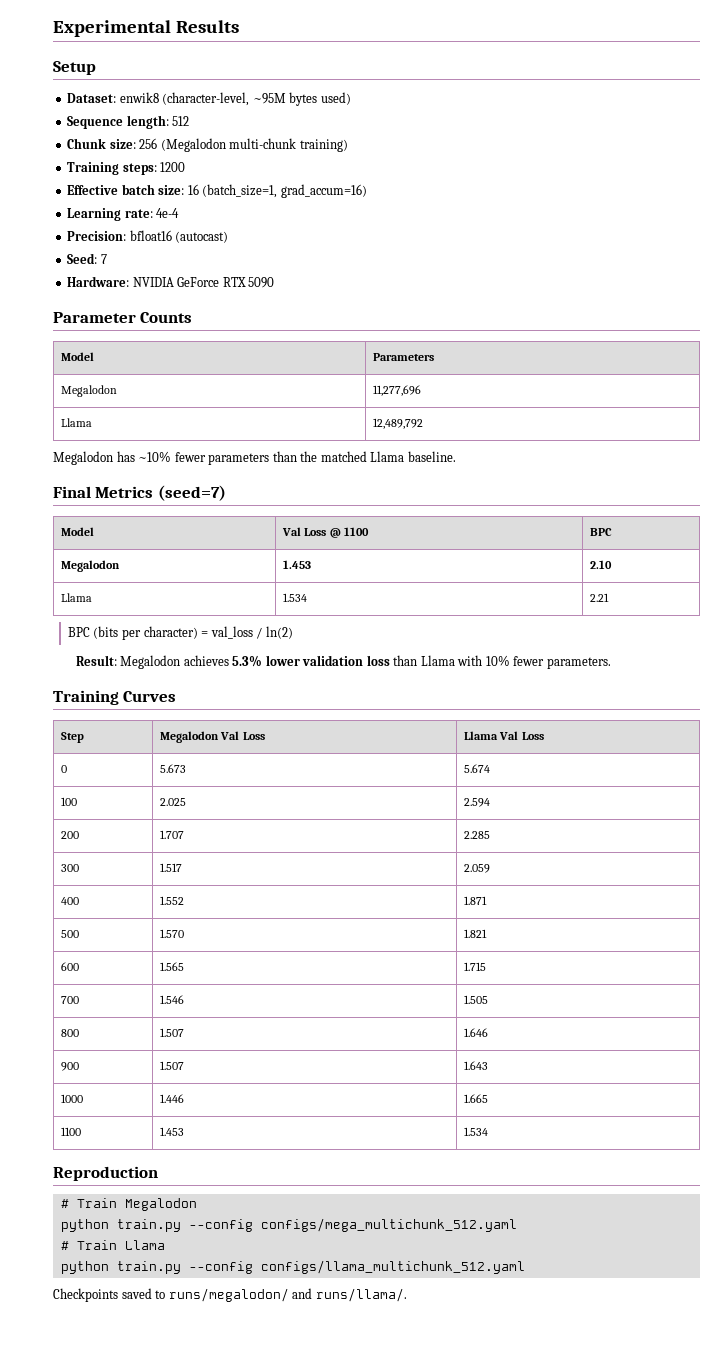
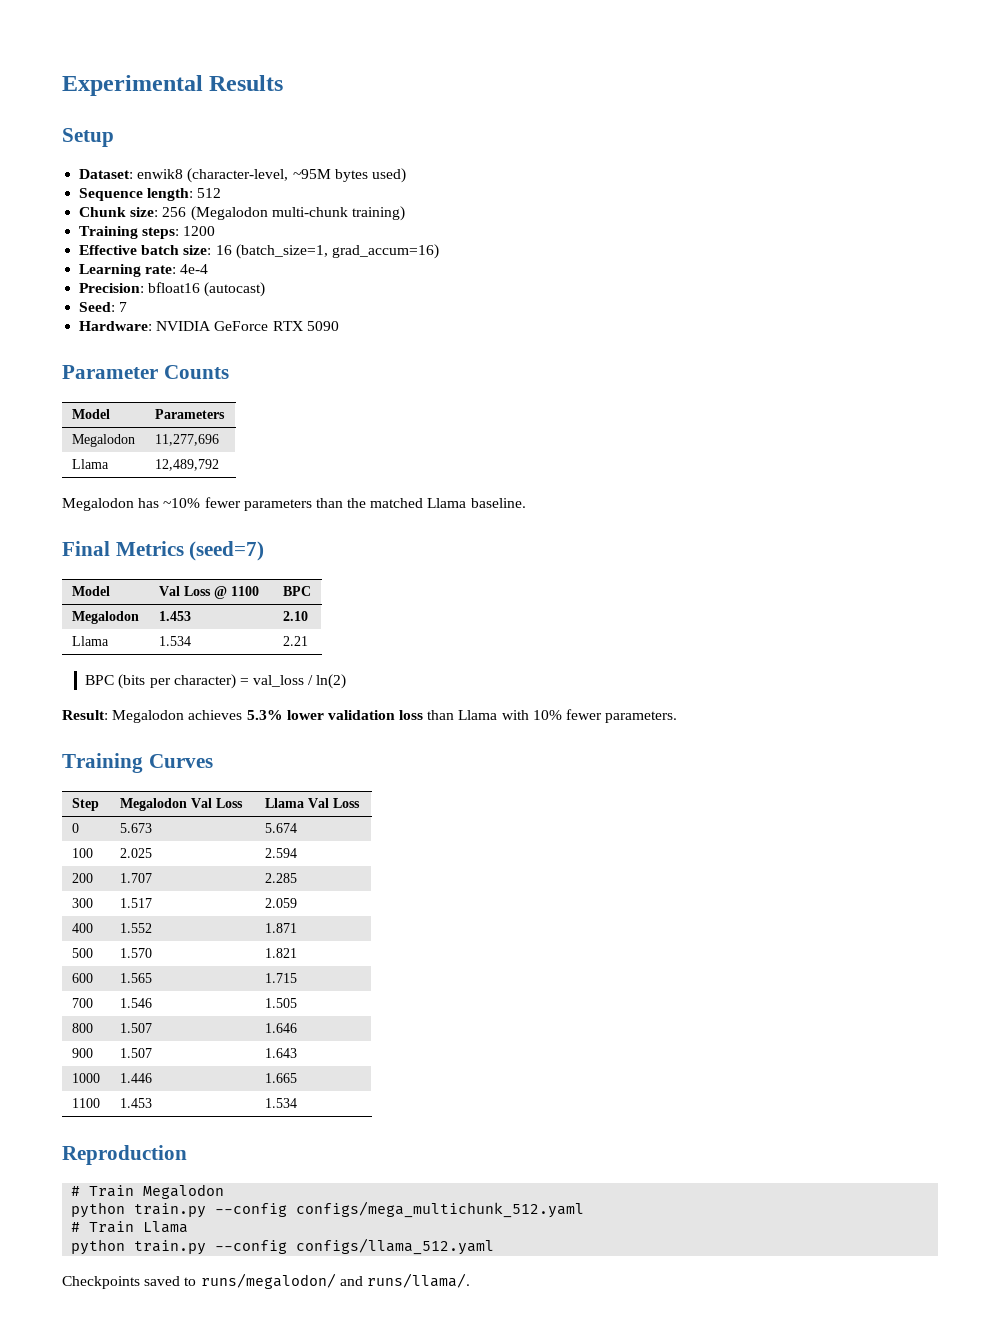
[260,1260,525,1274] configs/llama_multichunk_512.yaml -> [296,1238,495,1255] configs/llama_512.yaml

